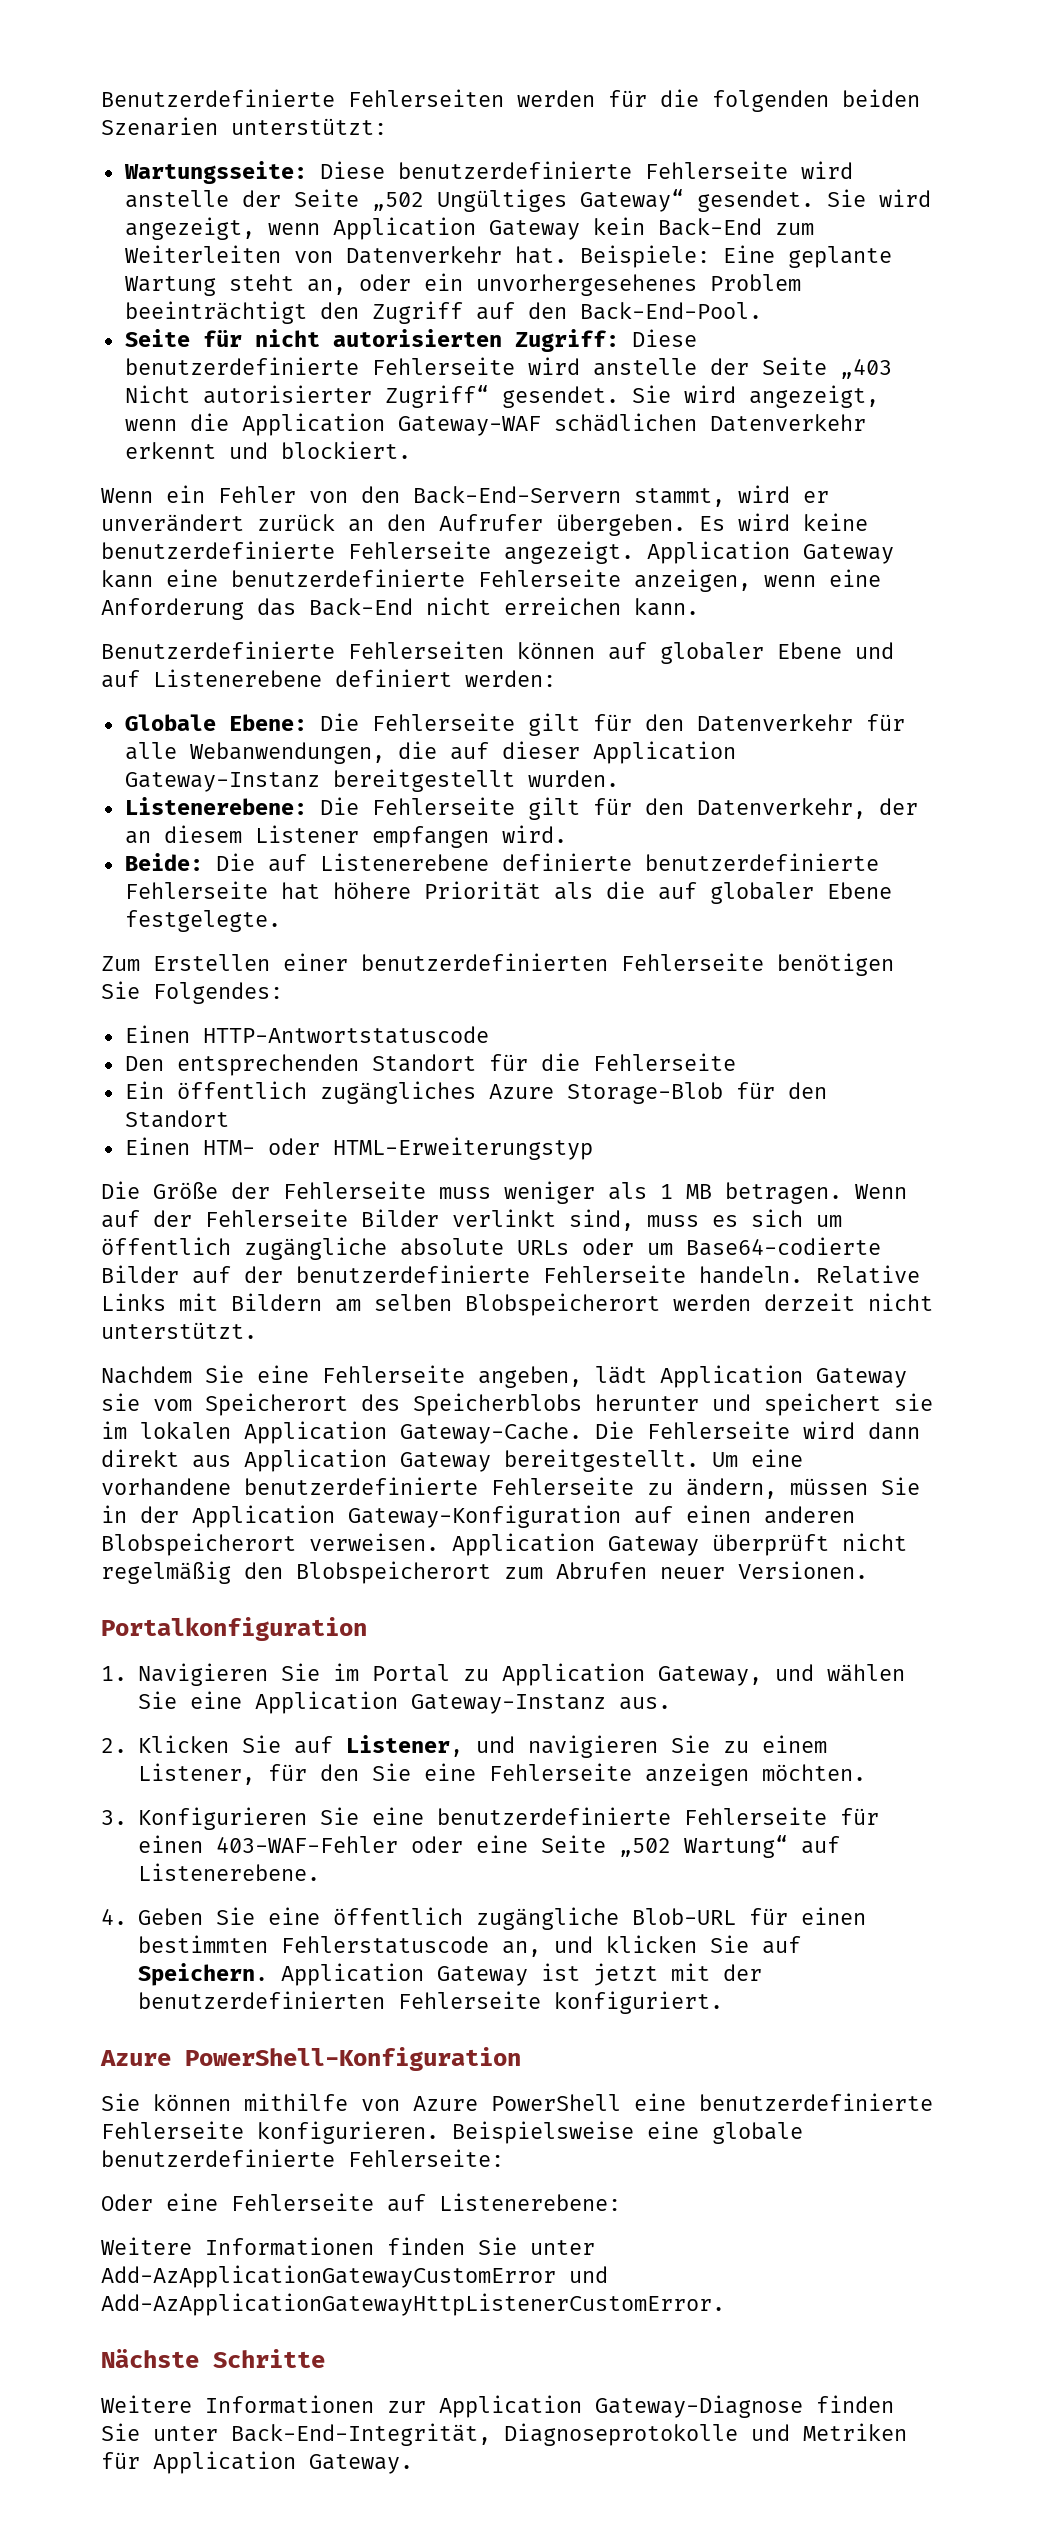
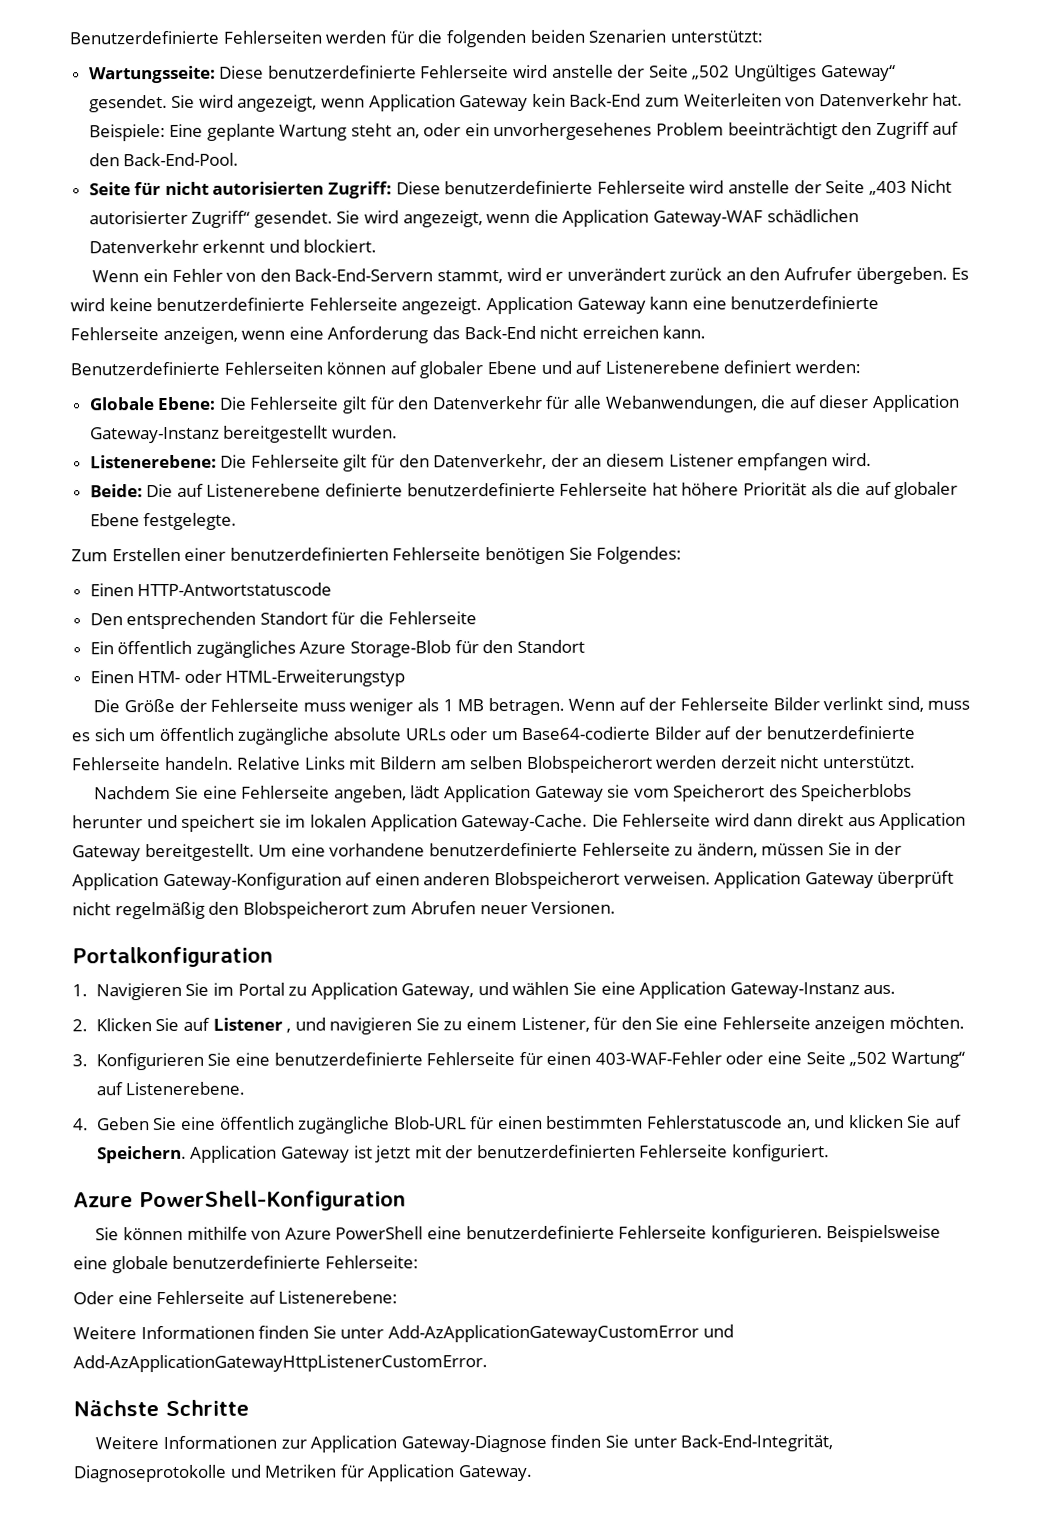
[345,1735,463,1757] Listener, -> [212,1017,292,1033] Listener ,

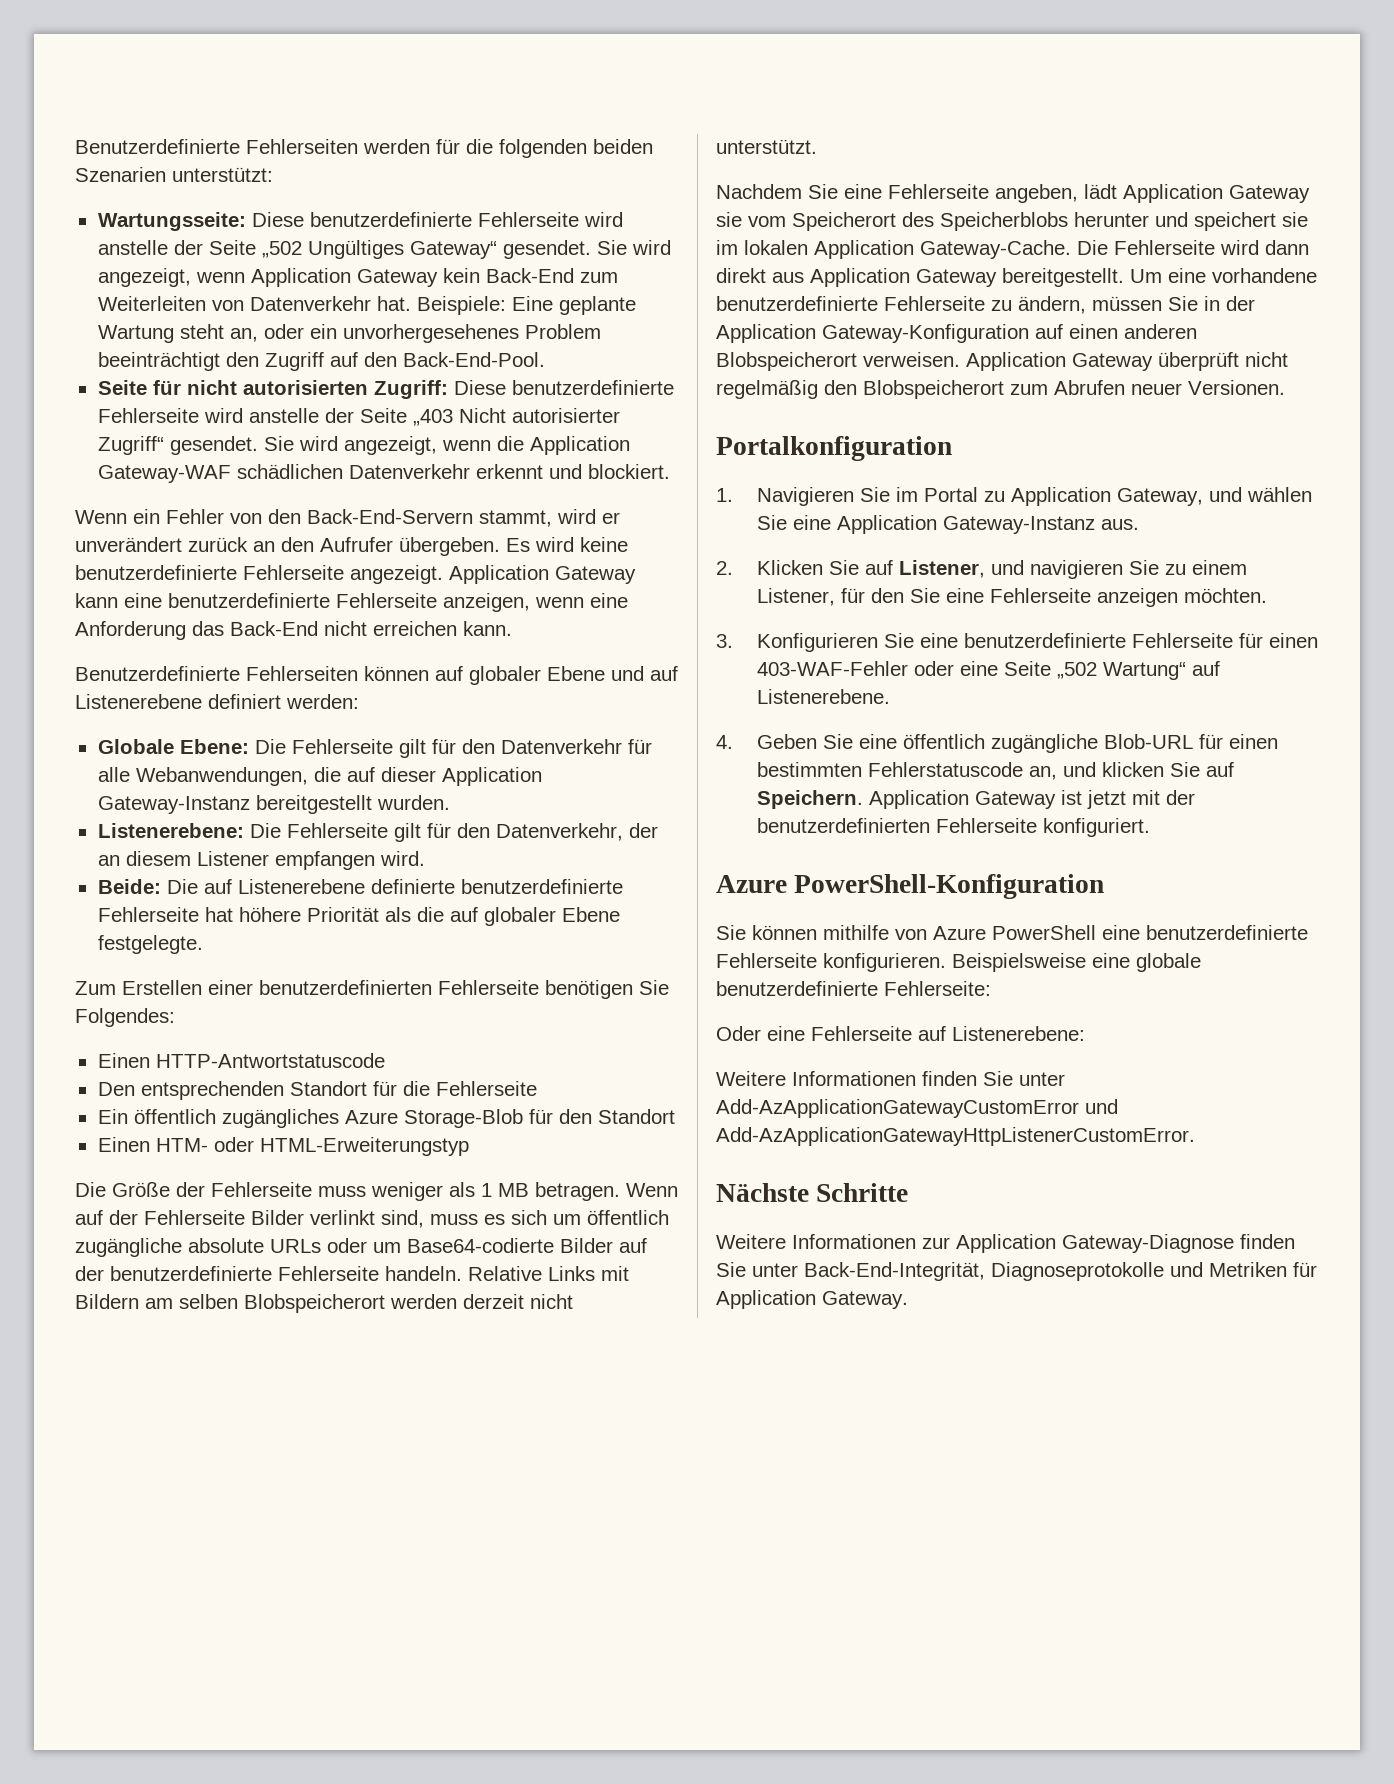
[212,1017,292,1033] Listener , -> [898,560,985,578] Listener,

